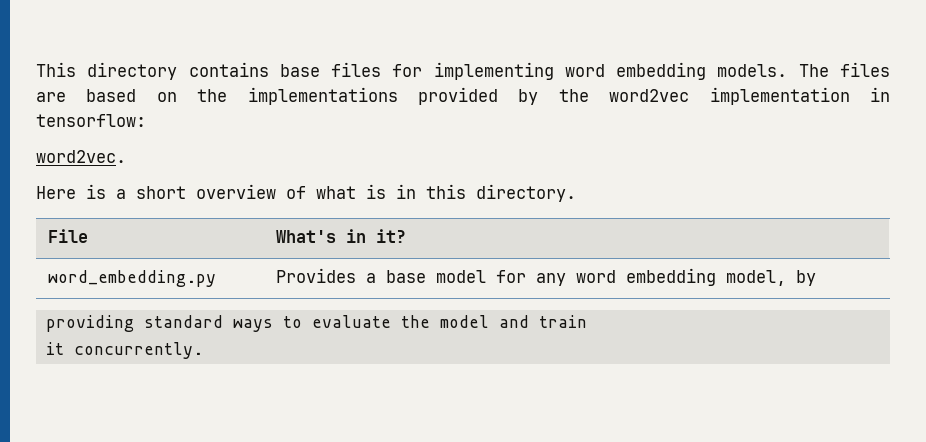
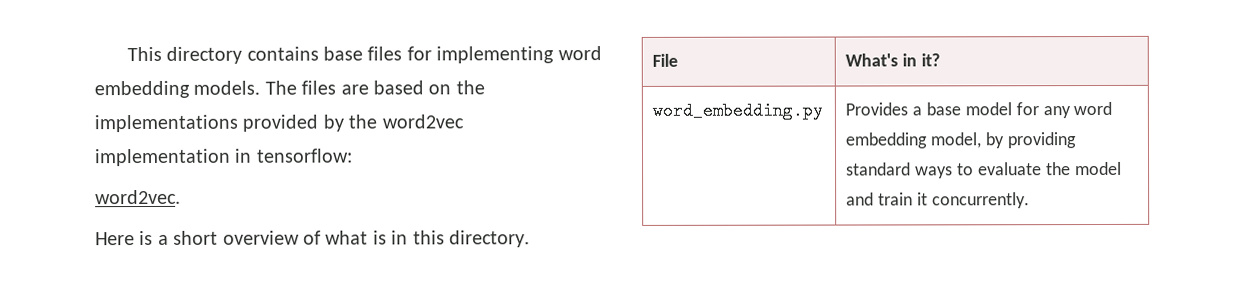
(817, 278) // -> (1004, 140) none
(587, 321) // -> (914, 199) none

